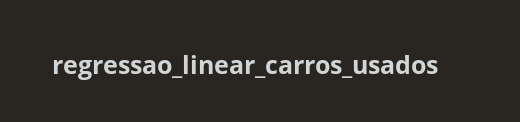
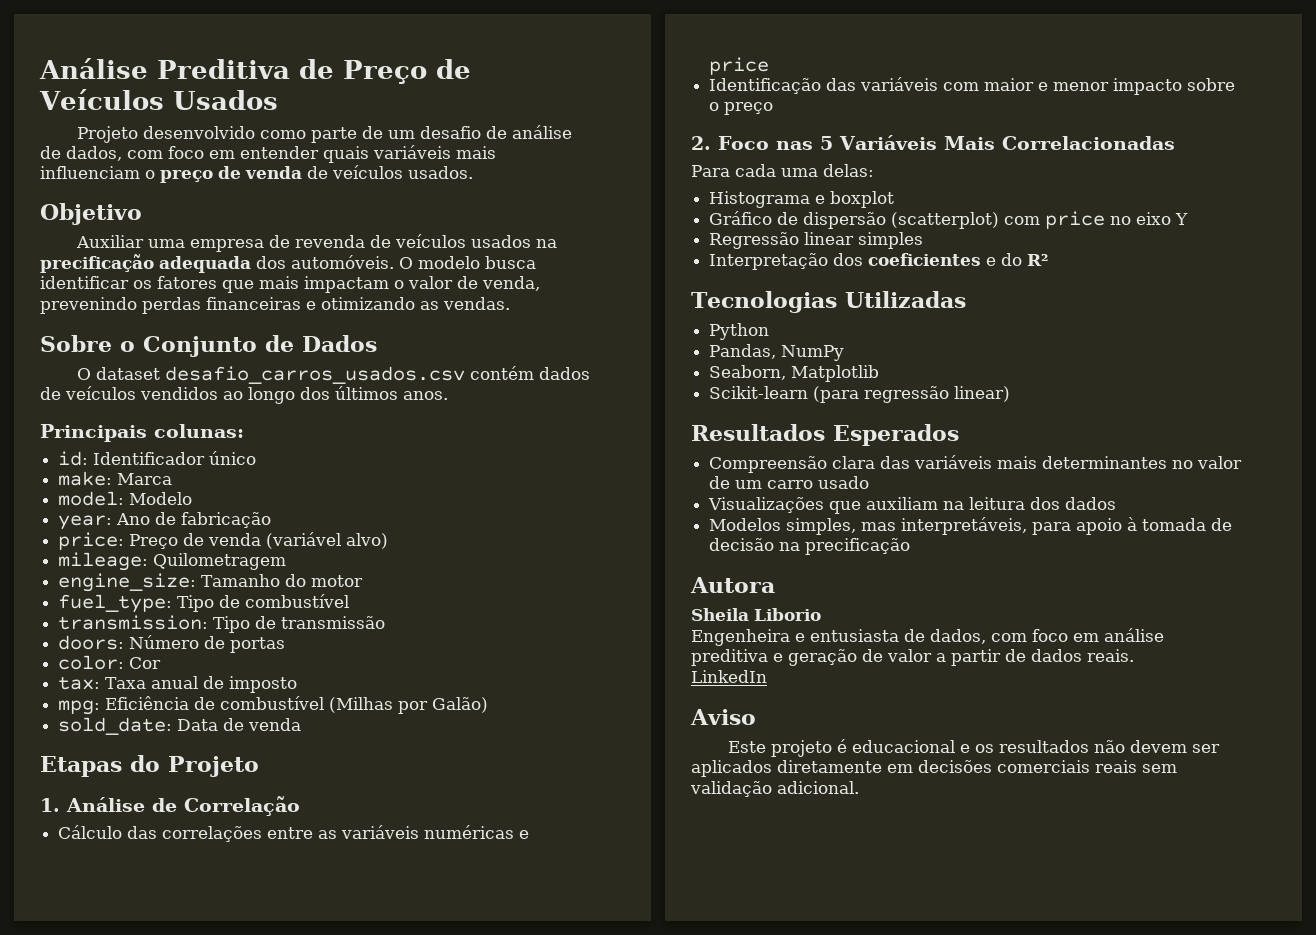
[52,55,438,80] regressao_linear_carros_usados -> [39,58,471,84] [39,89,278,110] [76,125,572,143] [40,145,496,163] [40,165,473,183] [40,203,142,225] [75,234,557,252] [40,254,536,273] [40,276,540,293] [40,297,510,314] [40,335,377,357] [76,366,590,384] [40,386,448,404] [40,424,244,442] [58,451,257,466] [58,471,173,486] [58,491,193,506] [58,512,272,530] [58,532,389,550] [58,552,287,571] [58,573,364,592] [58,594,350,613] [58,615,386,633] [58,635,286,653] [58,655,162,670] [58,676,298,693] [58,696,489,715] [58,717,302,735] [40,755,259,777] [40,796,300,816] [58,825,530,842] [709,57,770,75] [709,77,1236,95] [709,102,774,115] [691,135,1175,150] [691,164,874,177] [709,191,895,208] [709,211,1189,229] [709,232,924,249] [709,253,1049,270] [691,291,966,313] [709,323,770,340] [709,344,845,361] [709,365,880,382] [709,386,1011,403] [691,424,959,446] [709,455,1243,473] [709,476,870,489] [708,497,1117,514] [709,517,1233,535] [709,538,911,555] [690,577,775,593] [691,608,821,621] [691,628,1164,646] [691,649,1134,666] [691,670,767,683] [690,709,756,725] [727,739,1220,757] [691,760,1177,777] [690,781,859,797] Análise Preditiva de Preço de Veículos Usados // Projeto desenvolvido como parte de um desafio de análise de dados, com foco em entender quais variáveis mais influenciam o preço de venda de veículos usados. // Objetivo // Auxiliar uma empresa de revenda de veículos usados na precificação adequada dos automóveis. O modelo busca identificar os fatores que mais impactam o valor de venda, prevenindo perdas financeiras e otimizando as vendas. // Sobre o Conjunto de Dados // O dataset desafio_carros_usados.csv contém dados de veículos vendidos ao longo dos últimos anos. // Principais colunas: // id: Identificador único // make: Marca // model: Modelo // year: Ano de fabricação // price: Preço de venda (variável alvo) // mileage: Quilometragem // engine_size: Tamanho do motor // fuel_type: Tipo de combustível // transmission: Tipo de transmissão // doors: Número de portas // color: Cor // tax: Taxa anual de imposto // mpg: Eficiência de combustível (Milhas por Galão) // sold_date: Data de venda // Etapas do Projeto // 1. Análise de Correlação // Cálculo das correlações entre as variáveis numéricas e price // Identificação das variáveis com maior e menor impacto sobre o preço // 2. Foco nas 5 Variáveis Mais Correlacionadas // Para cada uma delas: // Histograma e boxplot // Gráfico de dispersão (scatterplot) com price no eixo Y // Regressão linear simples // Interpretação dos coeficientes e do R² // Tecnologias Utilizadas // Python // Pandas, NumPy // Seaborn, Matplotlib // Scikit-learn (para regressão linear) // Resultados Esperados // Compreensão clara das variáveis mais determinantes no valor de um carro usado // Visualizações que auxiliam na leitura dos dados // Modelos simples, mas interpretáveis, para apoio à tomada de decisão na precificação // Autora // Sheila Liborio // Engenheira e entusiasta de dados, com foco em análise preditiva e geração de valor a partir de dados reais. // LinkedIn // Aviso // Este projeto é educacional e os resultados não devem ser aplicados diretamente em decisões comerciais reais sem validação adicional.

